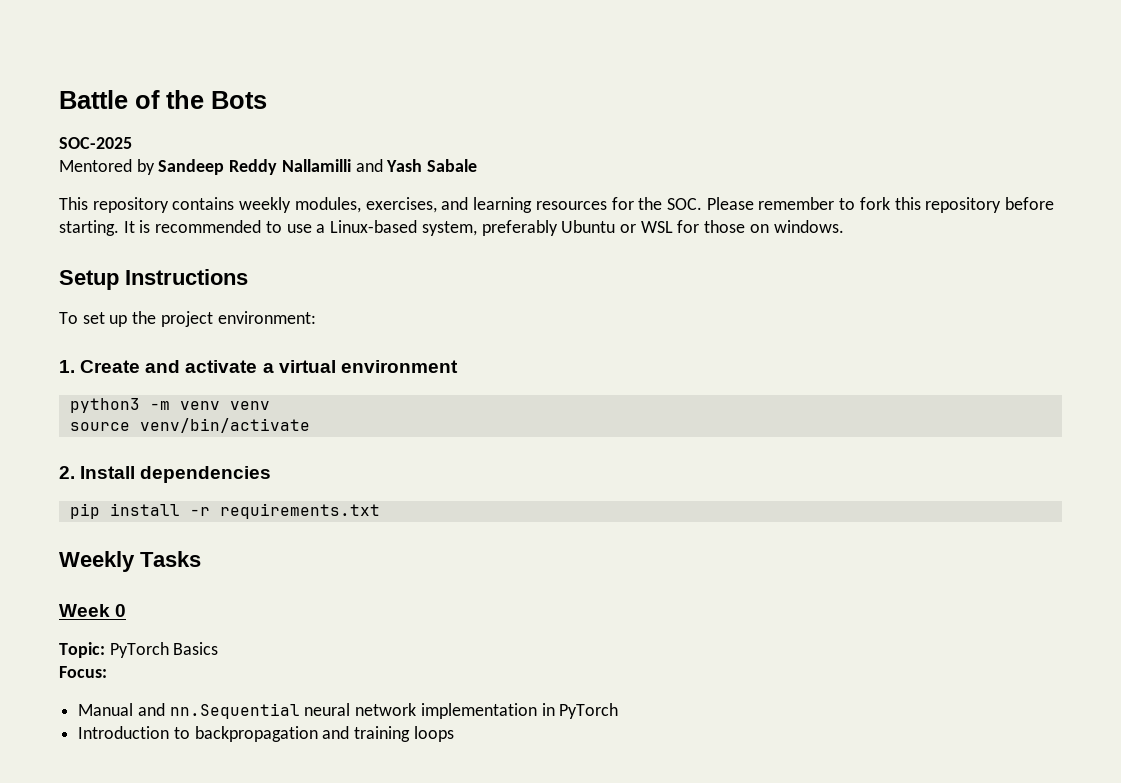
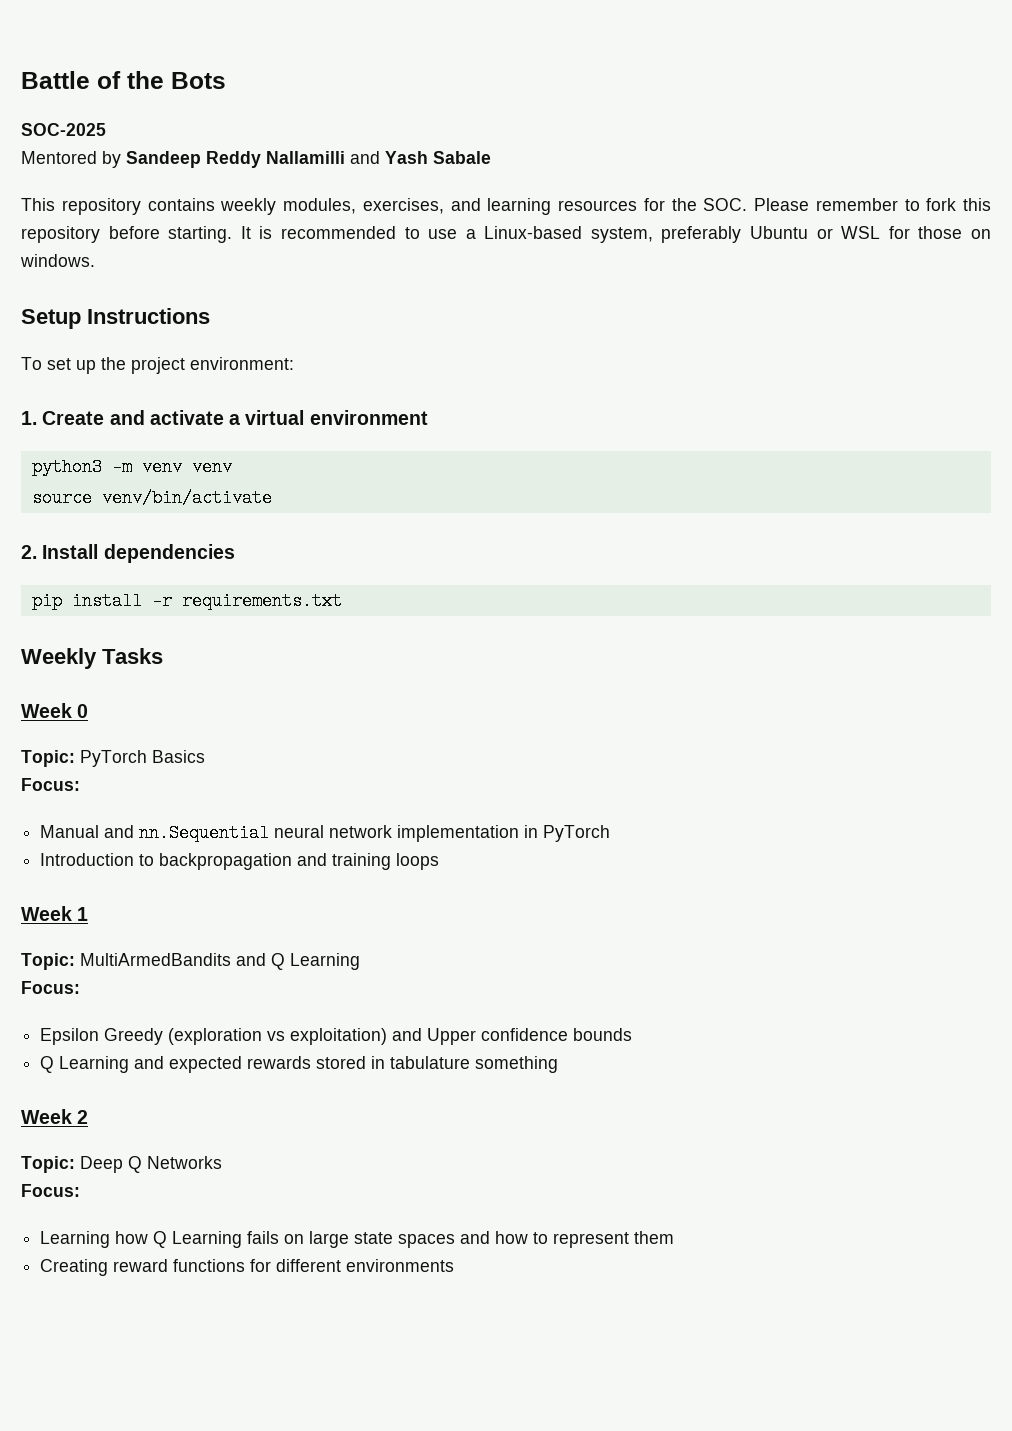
(454, 734) none -> [21,906,89,921] [21,953,360,970] [21,981,80,994] [40,1028,633,1045] [40,1056,559,1073] [21,1109,89,1124] [21,1156,222,1173] [21,1184,80,1197] [40,1231,675,1248] [40,1259,455,1276] // Week 1 // Topic: MultiArmedBandits and Q Learning // Focus: // Epsilon Greedy (exploration vs exploitation) and Upper confidence bounds // Q Learning and expected rewards stored in tabulature something // Week 2 // Topic: Deep Q Networks // Focus: // Learning how Q Learning fails on large state spaces and how to represent them // Creating reward functions for different environments

